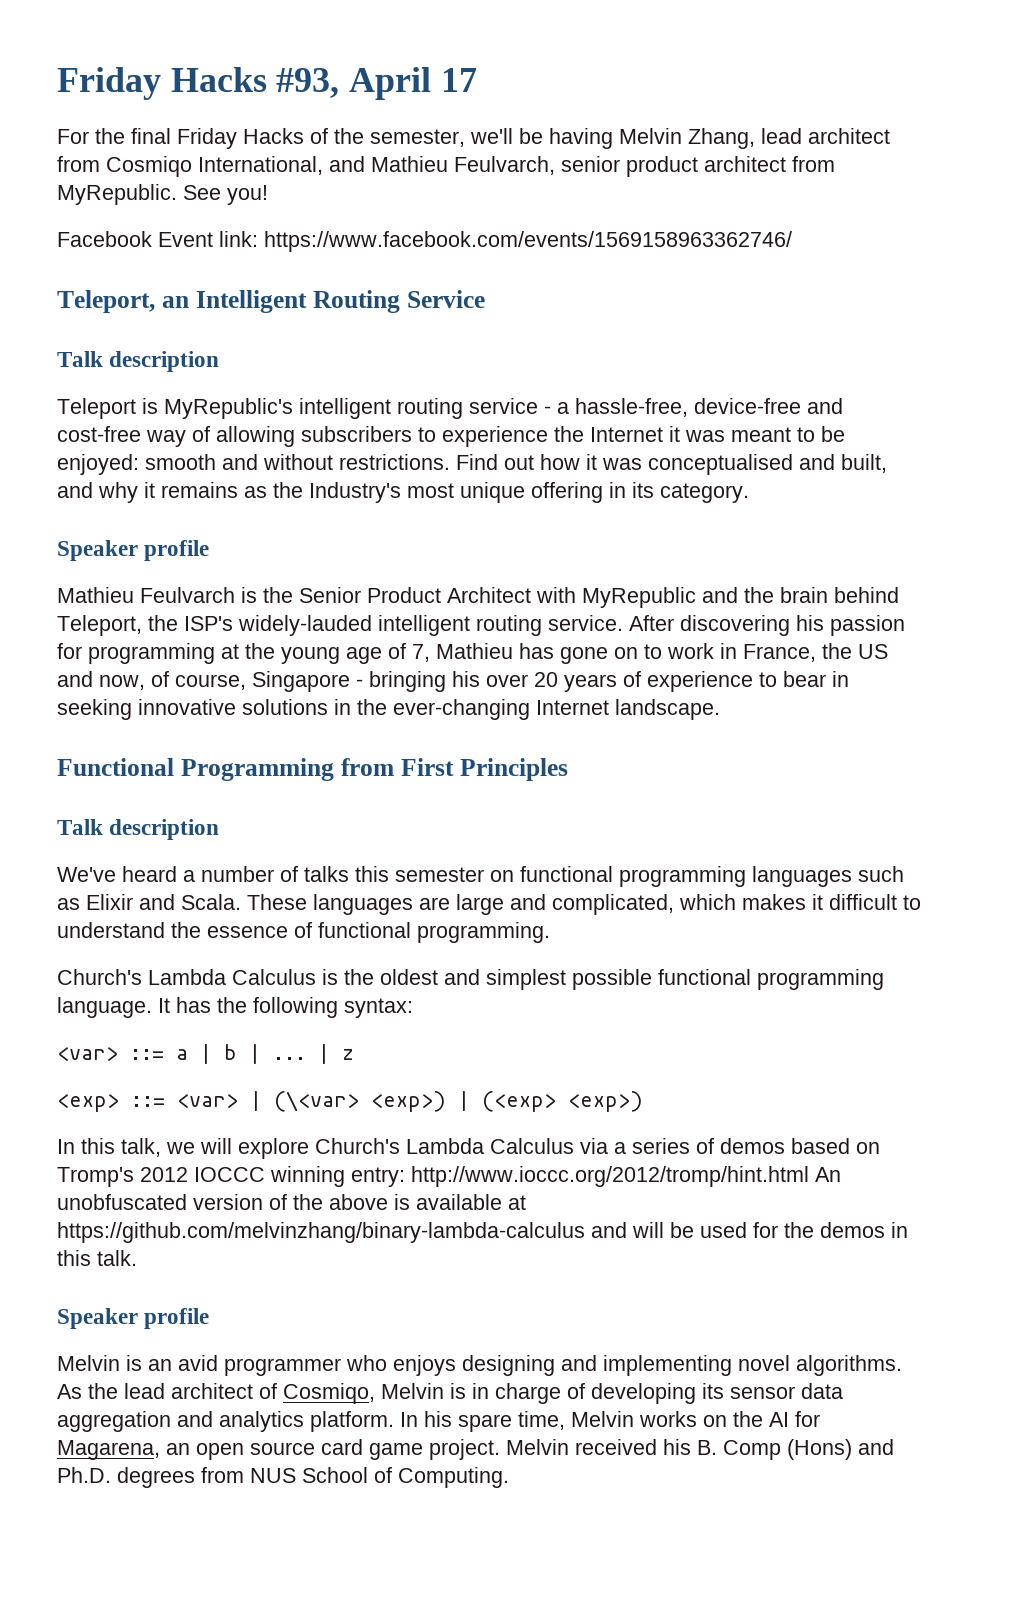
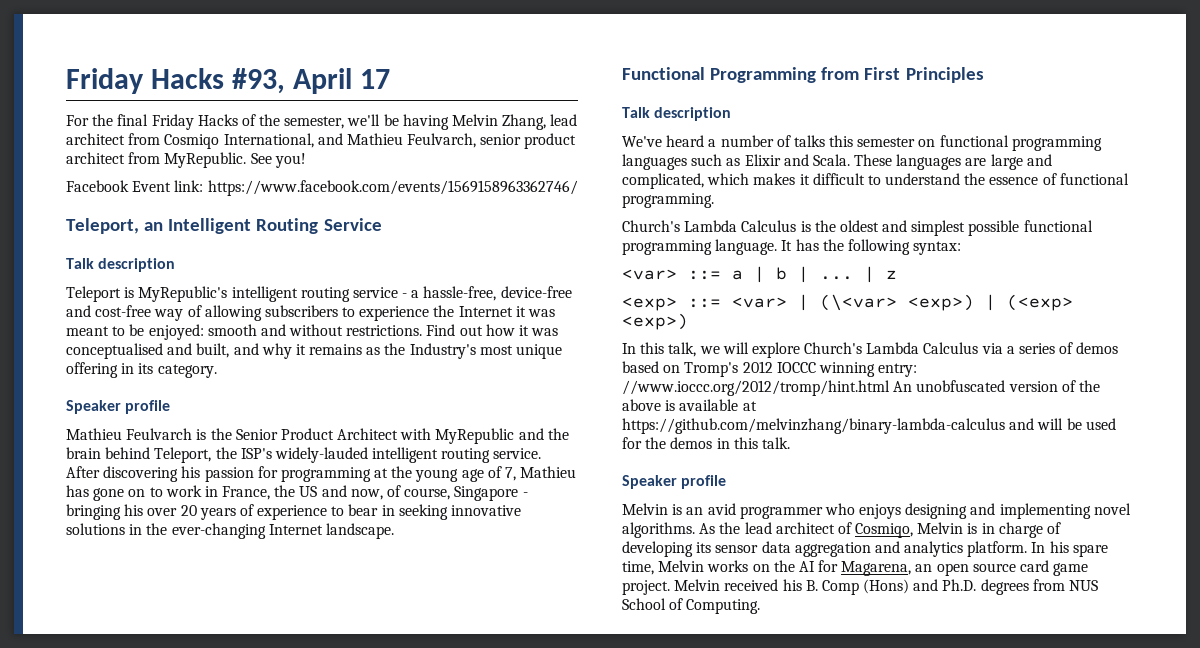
[411,1166,809,1187] http://www.ioccc.org/2012/tromp/hint.html -> [622,380,890,396] //www.ioccc.org/2012/tromp/hint.html

